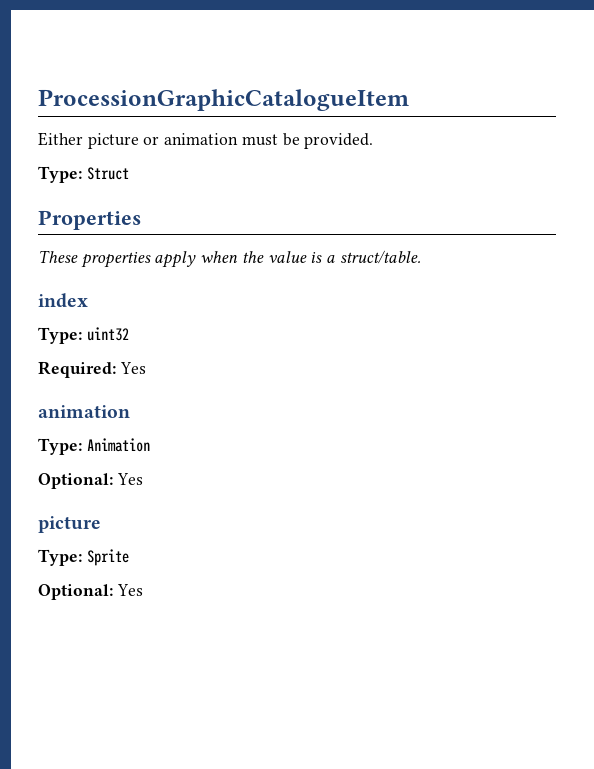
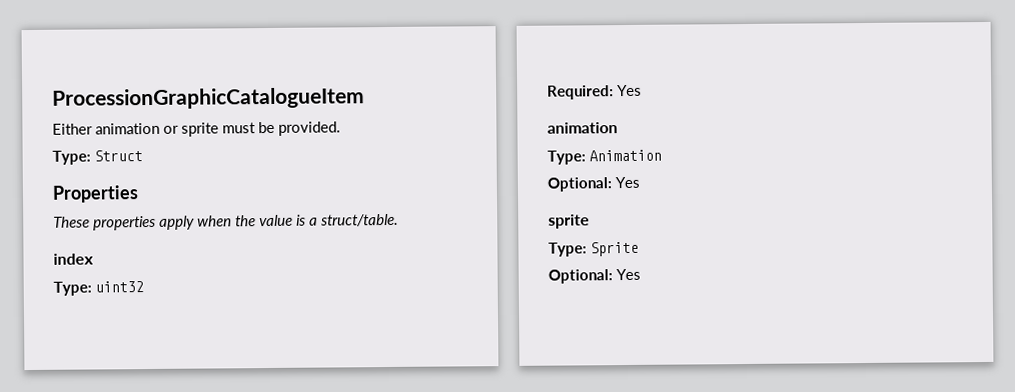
[87,133,239,149] picture or animation -> [95,122,219,137] animation or sprite
[38,516,101,533] picture -> [548,214,590,229] sprite

